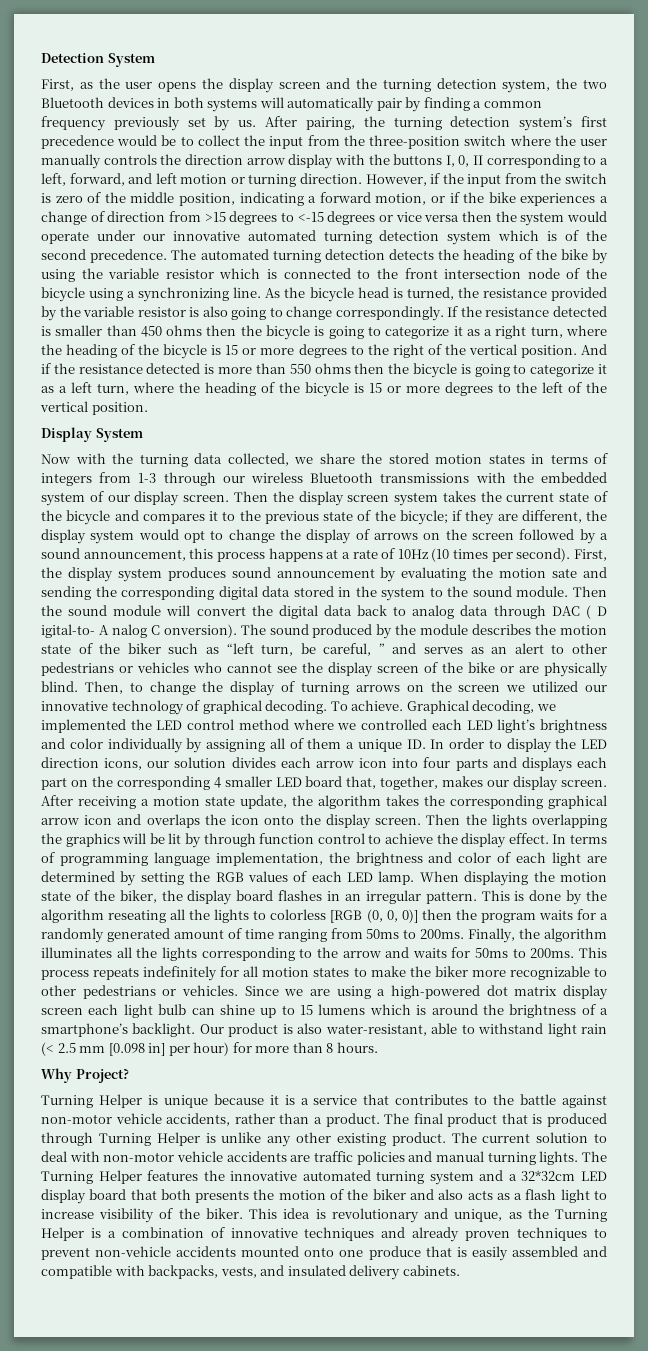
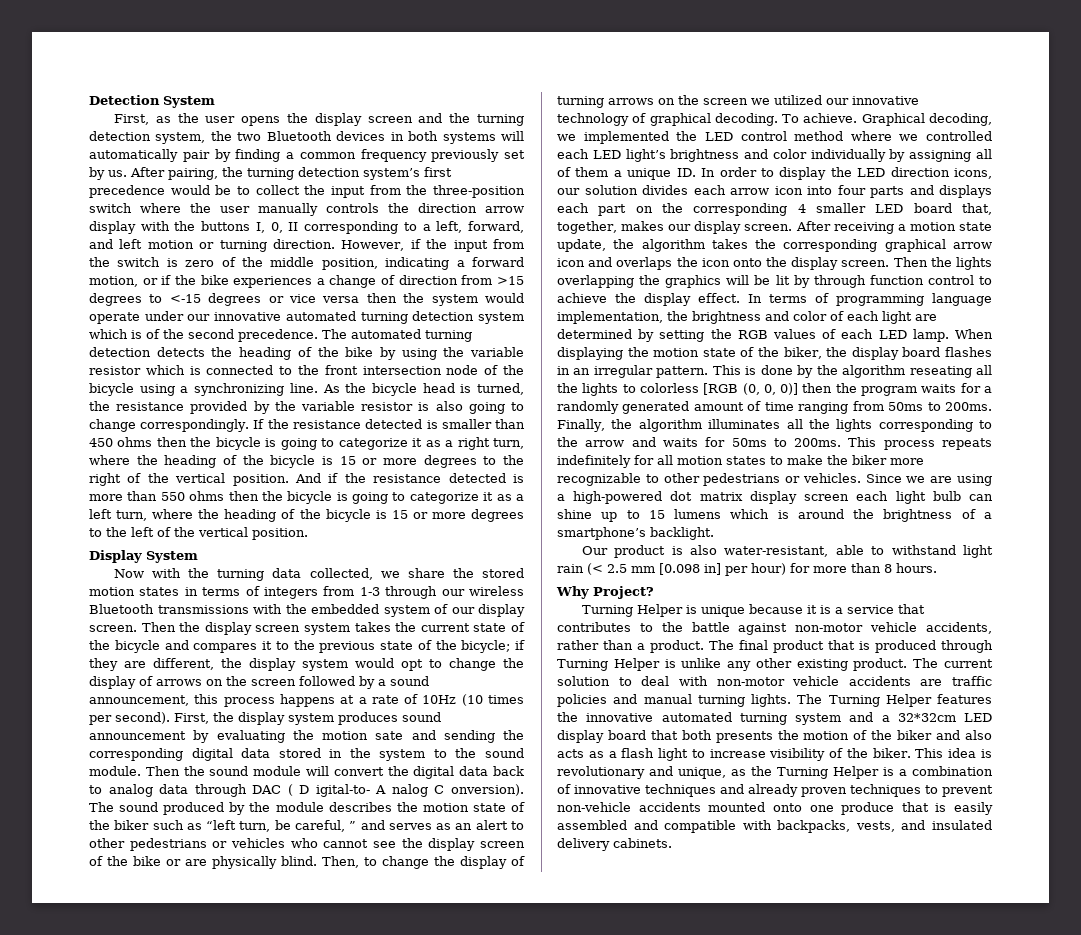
(196, 1030) none -> (714, 533) //

